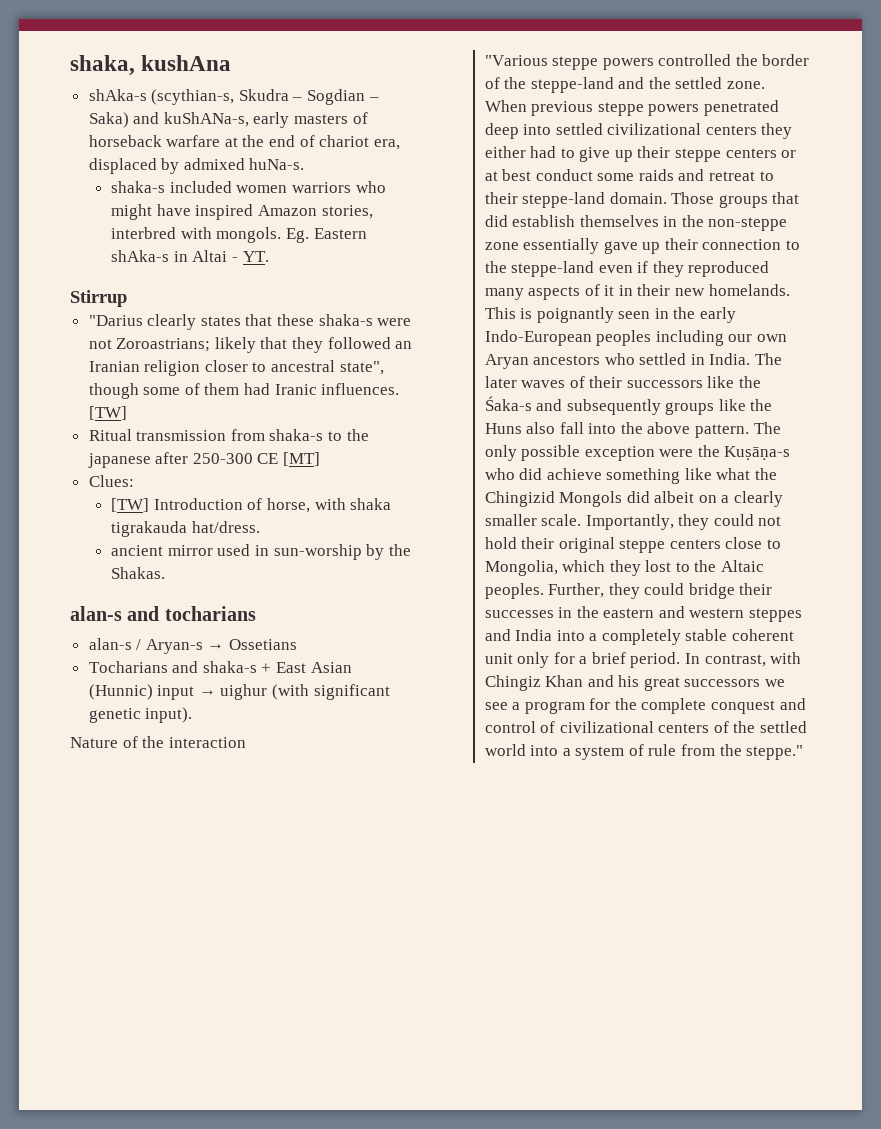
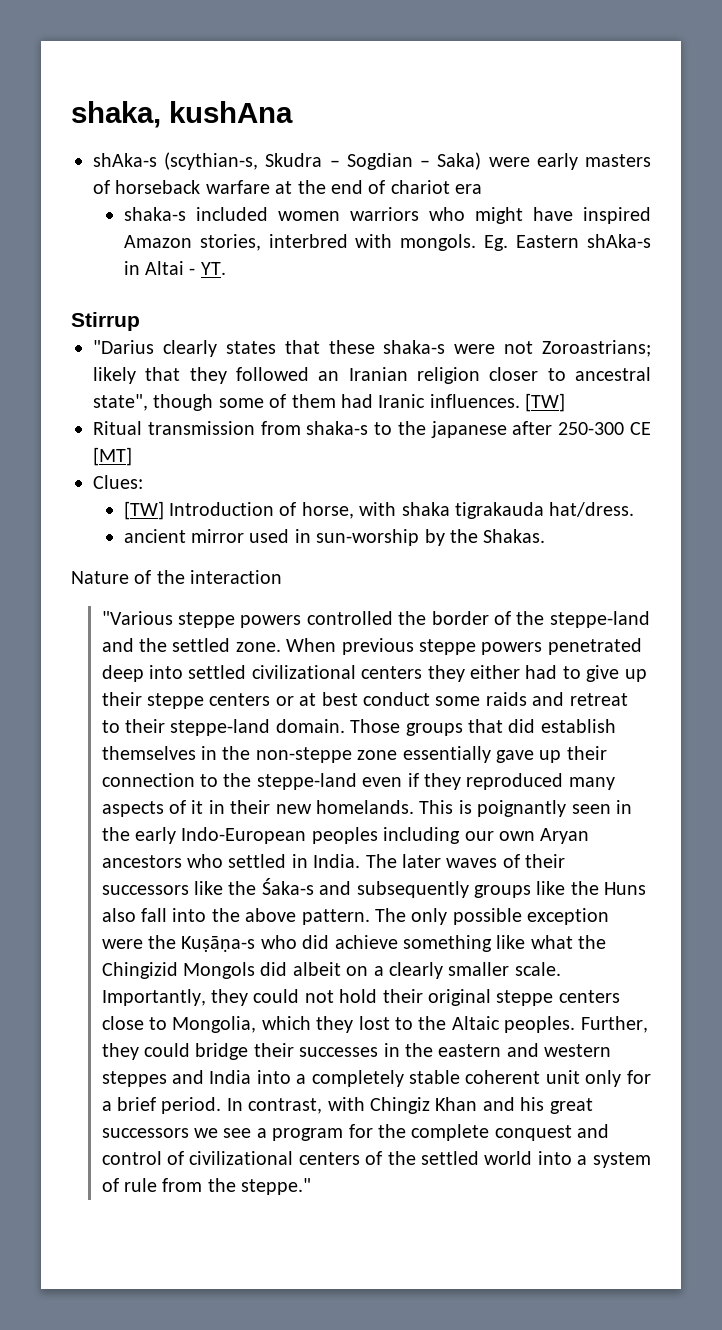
[133,112,249,127] and kuShANa-s, -> [488,157,530,167] were
[373,139,400,150] [88,158,305,174] era, displaced by admixed huNa-s. -> [455,184,483,194] era
[70,606,256,621] [88,638,298,654] [88,661,352,673] [88,684,390,700] [88,707,193,723] // alan-s and tocharians // alan-s / Aryan-s → Ossetians // Tocharians and shaka-s + East Asian (Hunnic) input → uighur (with significant genetic input). -> (546, 536) none

